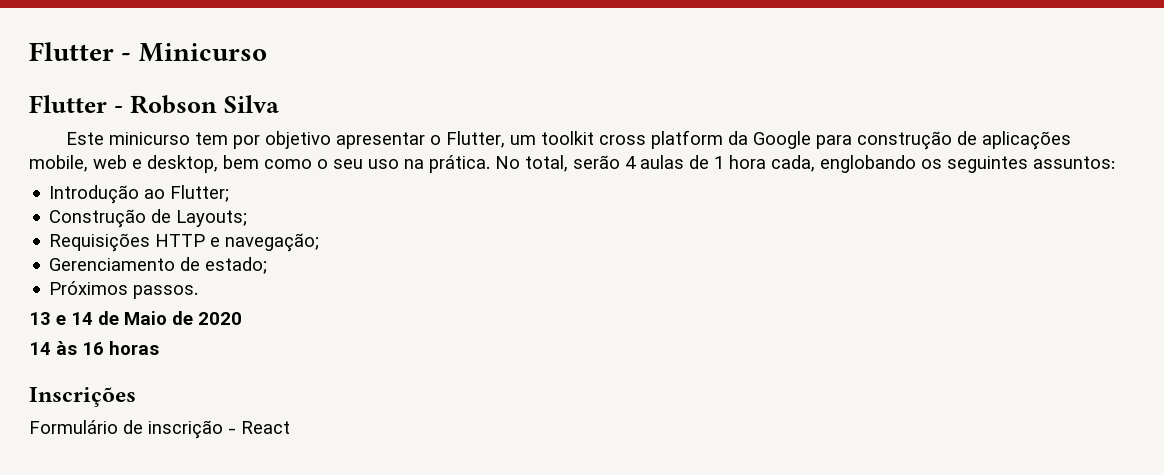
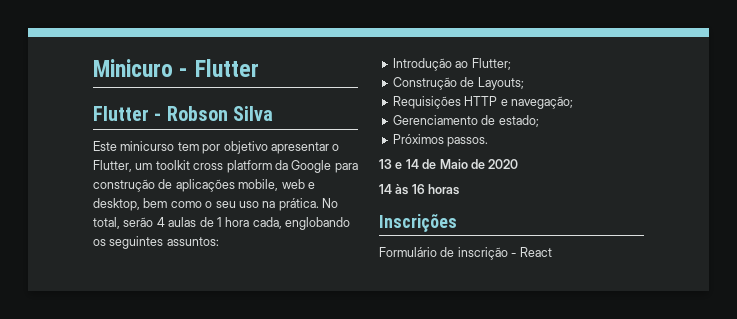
[29,42,267,62] Flutter - Minicurso -> [93,59,259,77] Minicuro - Flutter

